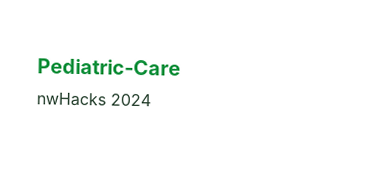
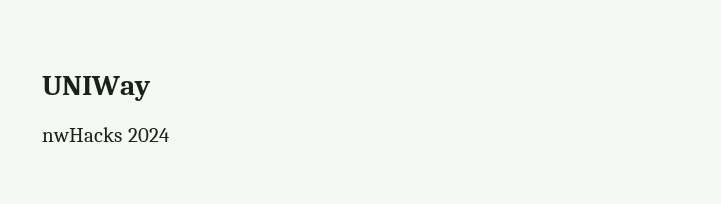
[37,58,181,76] Pediatric-Care -> [42,76,151,101] UNIWay

